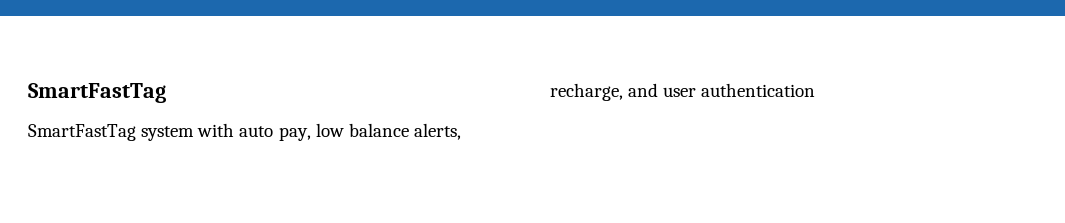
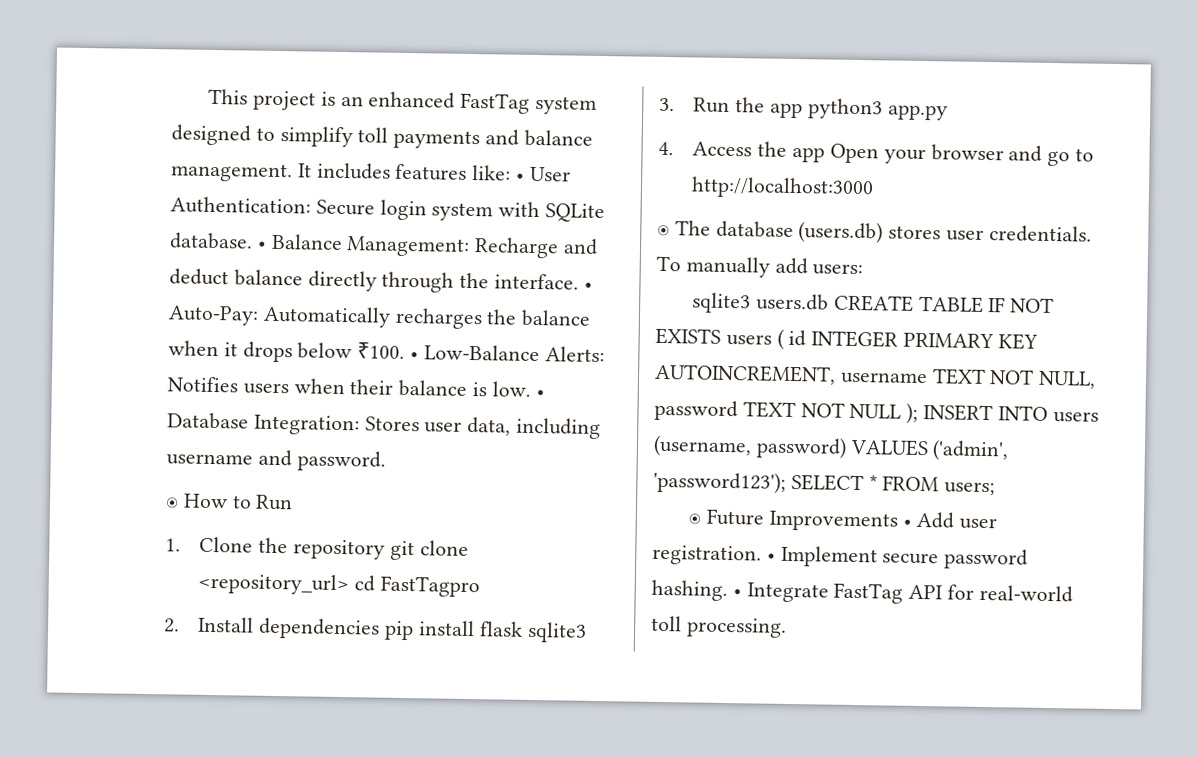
[28,83,166,103] [28,123,461,141] [550,83,816,101] SmartFastTag // SmartFastTag system with auto pay, low balance alerts, recharge, and user authentication -> [208,88,598,115] [171,124,593,150] [171,162,571,183] [170,196,606,224] [169,232,599,259] [169,268,593,293] [168,305,592,330] [168,340,605,363] [167,376,545,398] [167,412,602,440] [166,449,386,472] [165,493,294,511] [165,536,469,561] [198,572,481,598] [164,616,587,643] [659,97,948,121] [658,141,1094,167] [691,176,875,200] [657,220,1092,244] [656,255,864,278] [692,292,1055,314] [655,327,1038,350] [654,363,1097,389] [654,399,1099,424] [653,434,1010,462] [653,470,996,496] [688,508,998,532] [652,544,1029,570] [651,579,1073,604] [651,615,787,638] This project is an enhanced FastTag system designed to simplify toll payments and balance management. It includes features like: • User Authentication: Secure login system with SQLite database. • Balance Management: Recharge and deduct balance directly through the interface. • Auto-Pay: Automatically recharges the balance when it drops below ₹100. • Low-Balance Alerts: Notifies users when their balance is low. • Database Integration: Stores user data, including username and password. // ◉ How to Run // 1. Clone the repository git clone <repository_url> cd FastTagpro // 2. Install dependencies pip install flask sqlite3 // 3. Run the app python3 app.py // 4. Access the app Open your browser and go to http://localhost:3000 // ◉ The database (users.db) stores user credentials. To manually add users: // sqlite3 users.db CREATE TABLE IF NOT EXISTS users ( id INTEGER PRIMARY KEY AUTOINCREMENT, username TEXT NOT NULL, password TEXT NOT NULL ); INSERT INTO users (username, password) VALUES ('admin', 'password123'); SELECT * FROM users; // ◉ Future Improvements • Add user registration. • Implement secure password hashing. • Integrate FastTag API for real-world toll processing.

